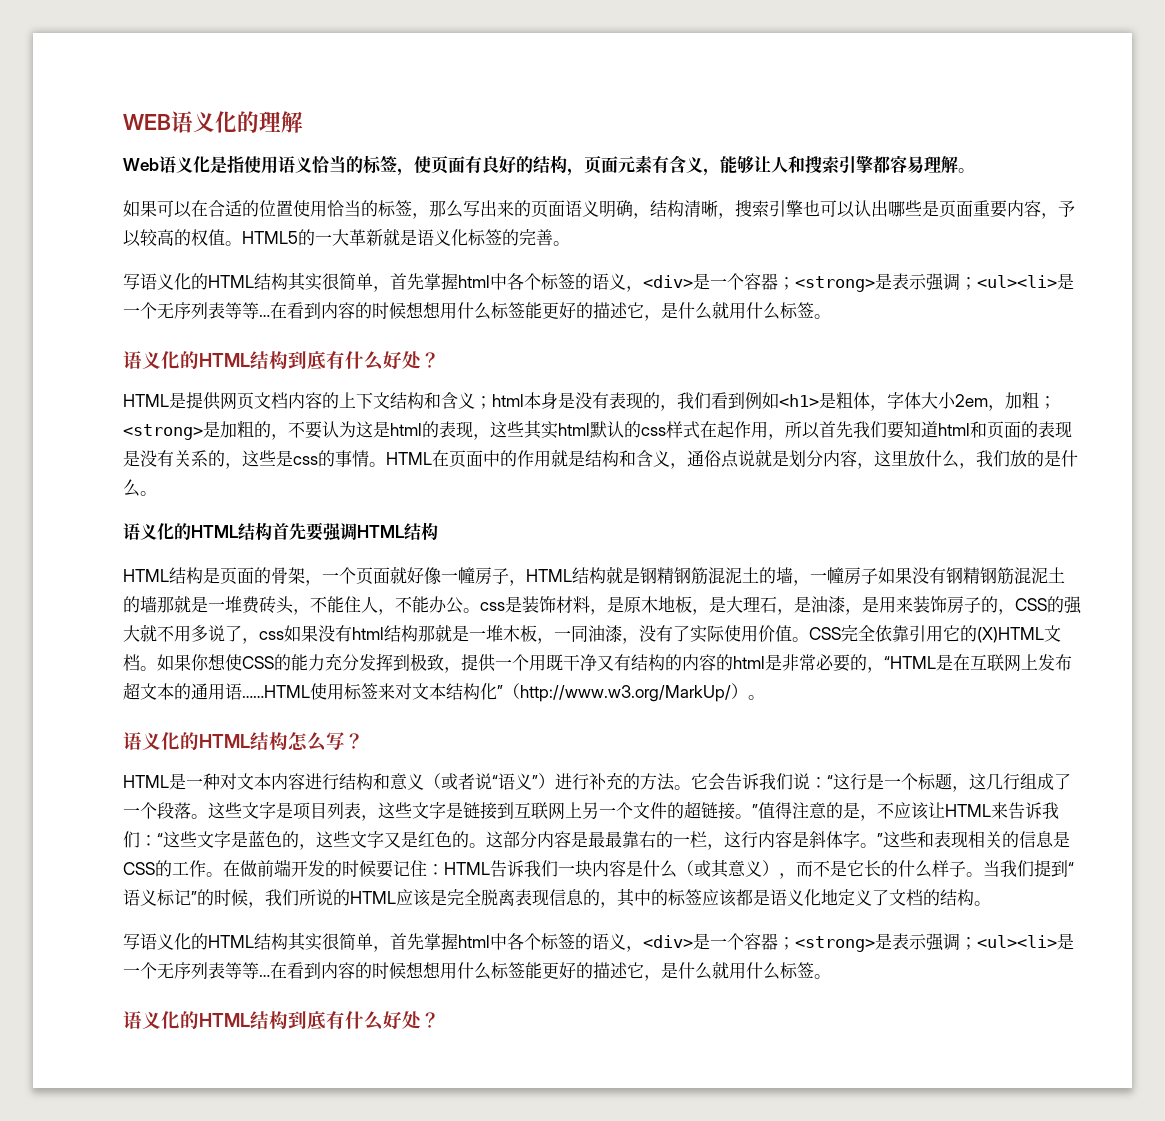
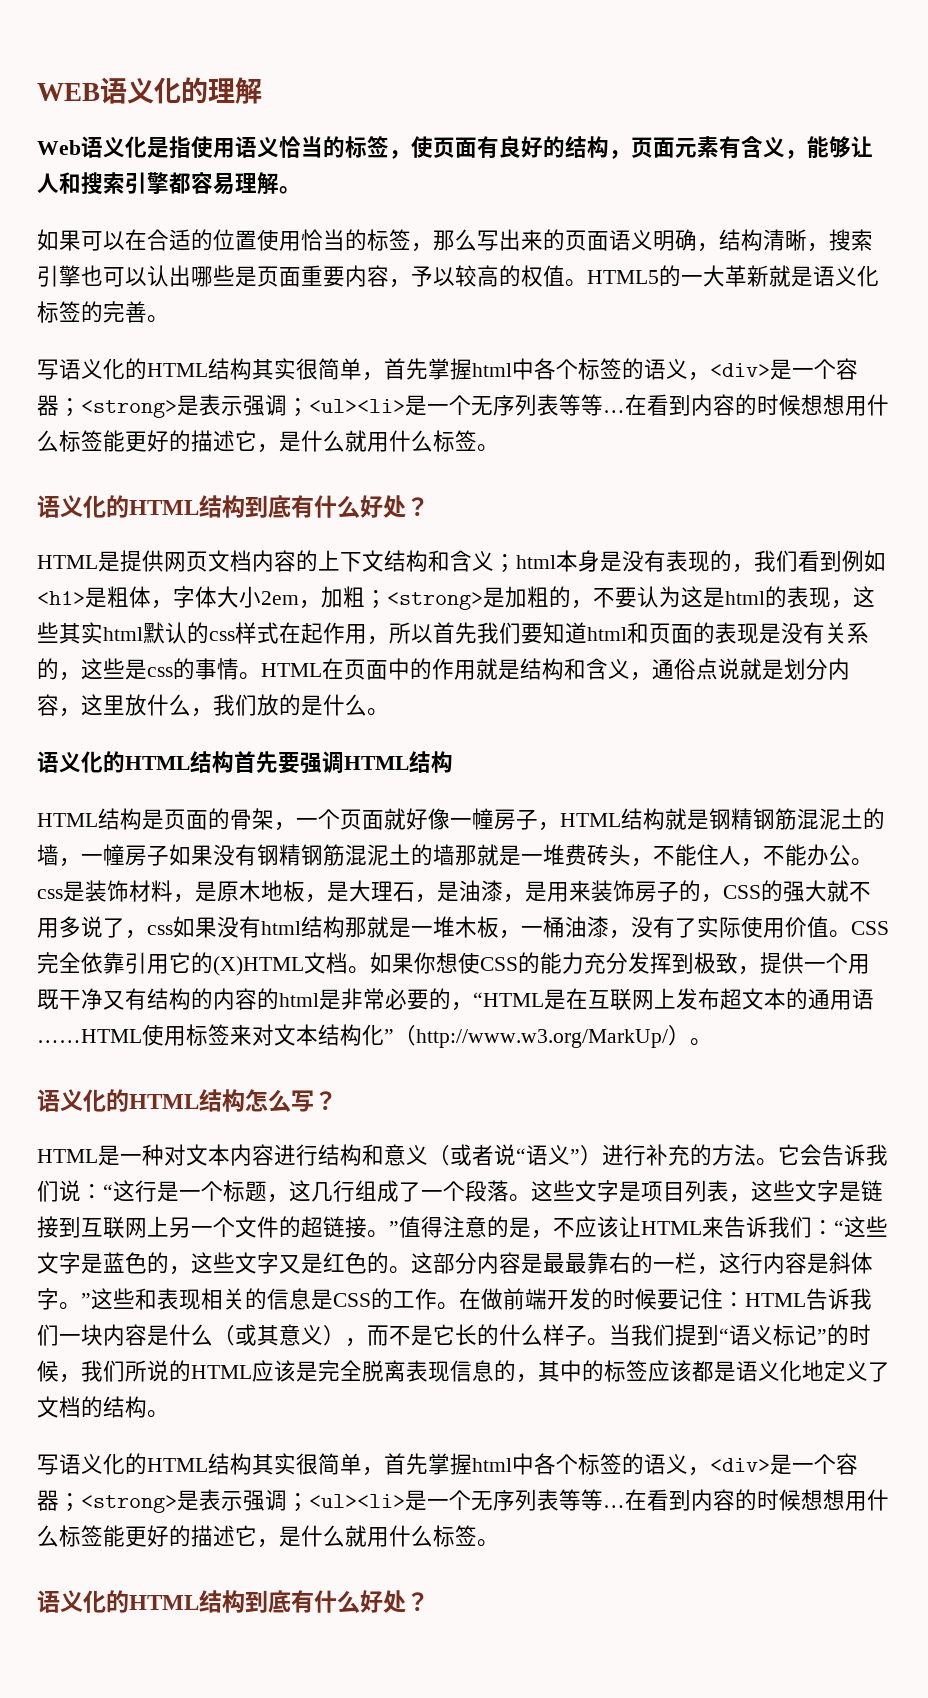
[571,625,588,642] 同 -> [543,916,565,938] 桶

